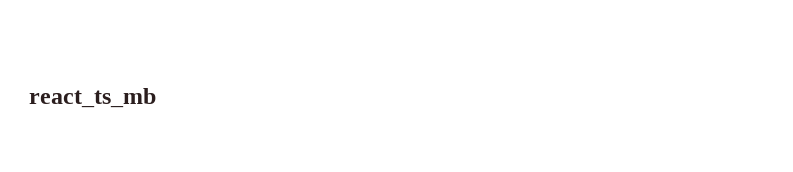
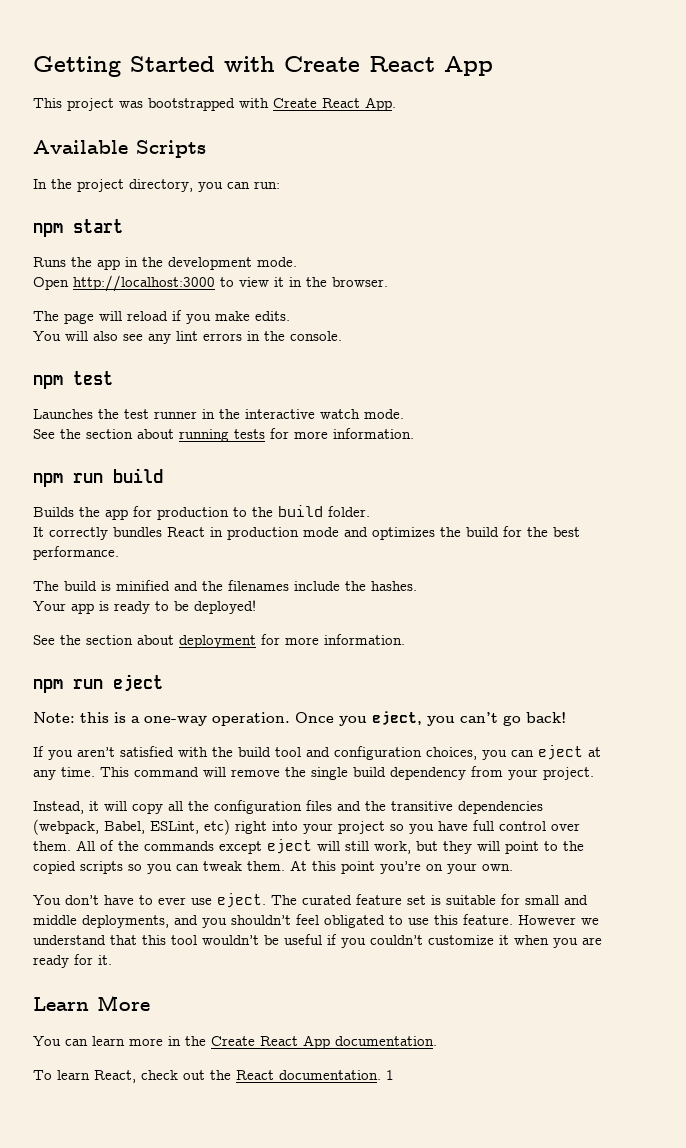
[29,88,156,108] react_ts_mb -> [33,56,493,77] [33,97,396,111] [33,140,206,158] [33,179,280,192] [33,219,123,237] [33,257,297,270] [33,275,388,292] [33,310,290,324] [33,331,342,344] [33,371,113,389] [33,409,404,419] [33,428,414,442] [33,468,163,487] [33,505,370,520] [33,526,580,540] [33,546,119,560] [33,580,417,591] [33,600,256,614] [33,634,405,648] [33,674,163,693] [33,711,566,726] [33,745,601,760] [33,766,594,780] [33,800,543,814] [33,819,580,835] [33,839,584,854] [33,860,513,874] [33,893,588,908] [33,914,599,928] [33,934,602,948] [33,954,112,968] [33,995,150,1011] [33,1035,437,1049] [33,1070,394,1083] Getting Started with Create React App // This project was bootstrapped with Create React App. // Available Scripts // In the project directory, you can run: // npm start // Runs the app in the development mode. // Open http://localhost:3000 to view it in the browser. // The page will reload if you make edits. // You will also see any lint errors in the console. // npm test // Launches the test runner in the interactive watch mode. // See the section about running tests for more information. // npm run build // Builds the app for production to the build folder. // It correctly bundles React in production mode and optimizes the build for the best performance. // The build is minified and the filenames include the hashes. // Your app is ready to be deployed! // See the section about deployment for more information. // npm run eject // Note: this is a one-way operation. Once you eject, you can’t go back! // If you aren’t satisfied with the build tool and configuration choices, you can eject at any time. This command will remove the single build dependency from your project. // Instead, it will copy all the configuration files and the transitive dependencies (webpack, Babel, ESLint, etc) right into your project so you have full control over them. All of the commands except eject will still work, but they will point to the copied scripts so you can tweak them. At this point you’re on your own. // You don’t have to ever use eject. The curated feature set is suitable for small and middle deployments, and you shouldn’t feel obligated to use this feature. However we understand that this tool wouldn’t be useful if you couldn’t customize it when you are ready for it. // Learn More // You can learn more in the Create React App documentation. // To learn React, check out the React documentation. 1

